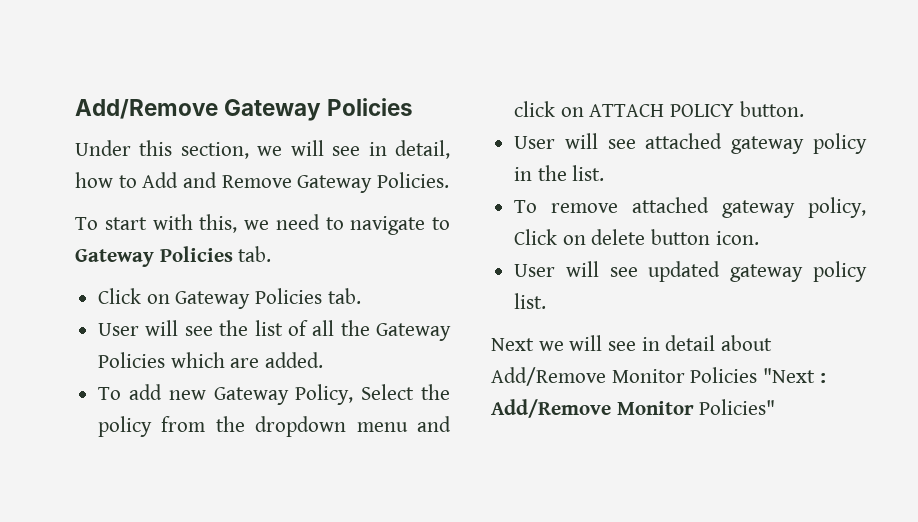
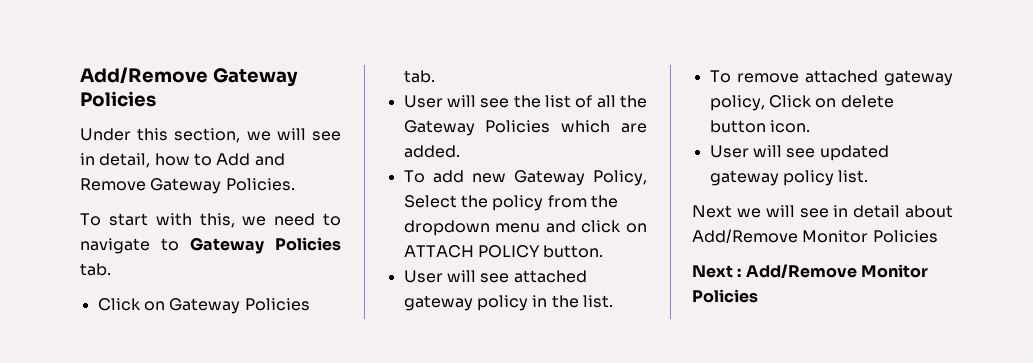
[763,368,816,383] "Next -> [692,265,733,278] // Next
[699,399,776,415] Policies" -> [692,289,758,303] Policies

